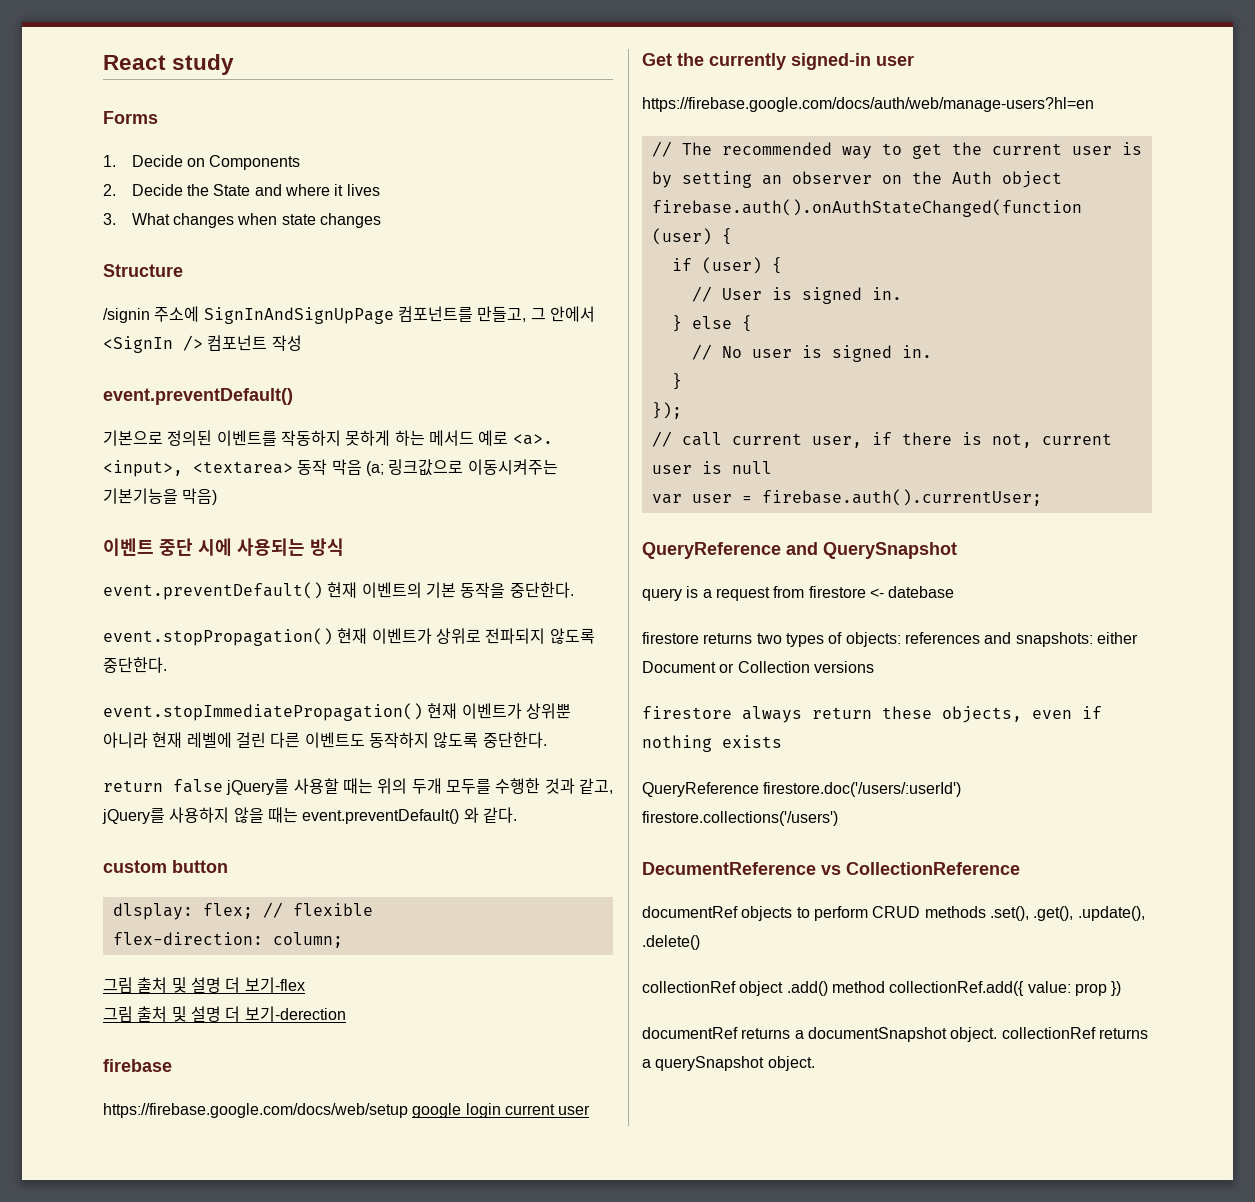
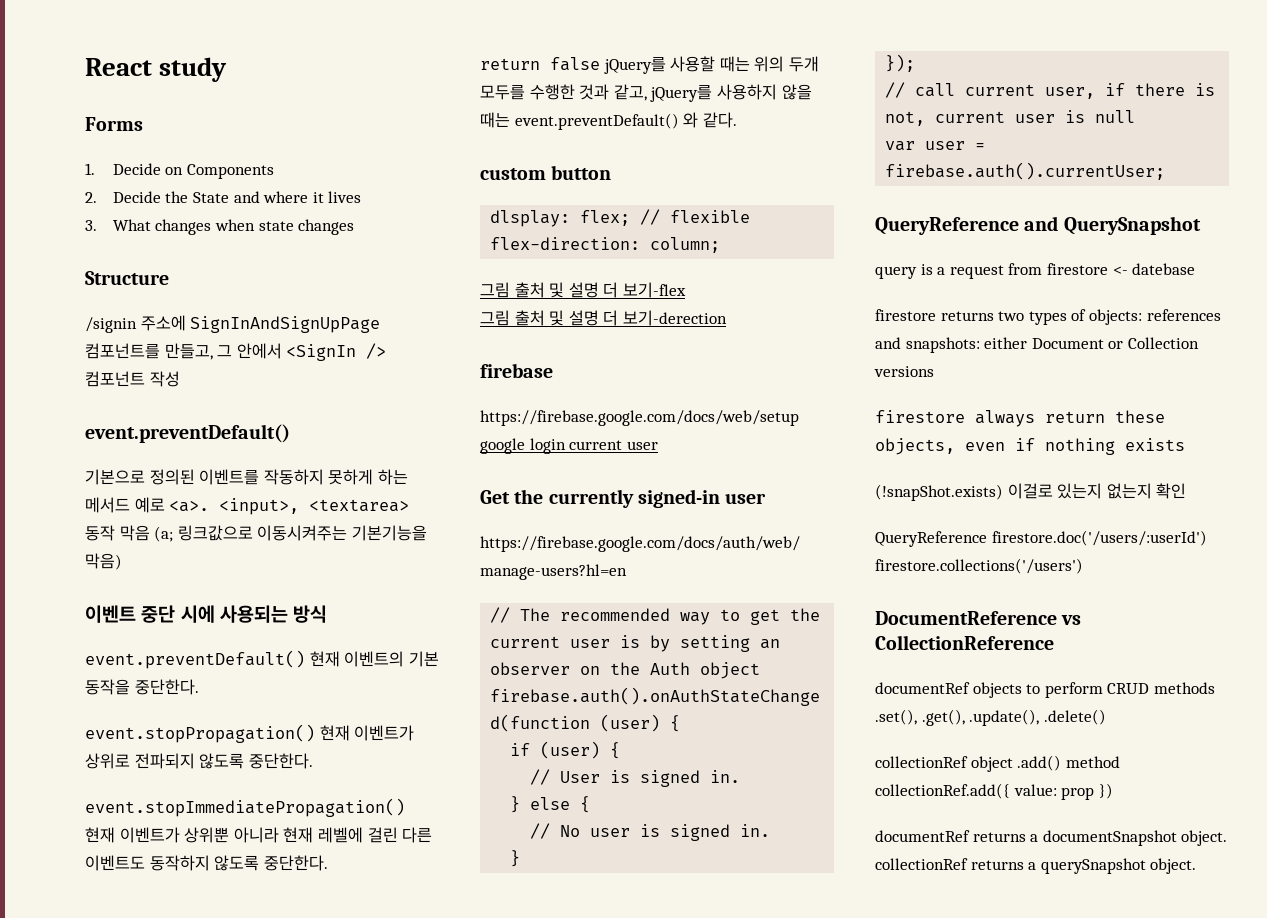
(782, 741) none -> [875,483,1187,501] // (!snapShot.exists) 이걸로 있는지 없는지 확인
[642,862,816,875] DecumentReference -> [875,611,1057,625] DocumentReference

